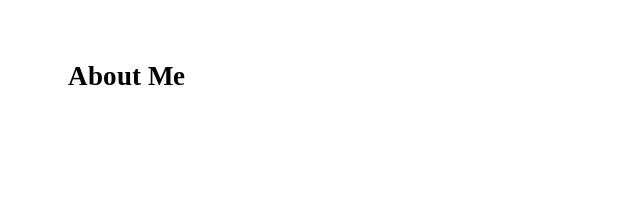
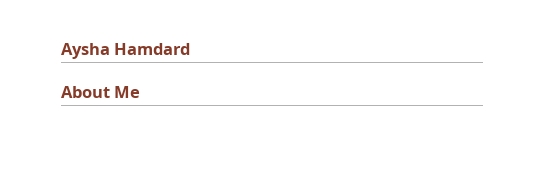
(68, 75) none -> [61,43,191,59] Aysha Hamdard //

